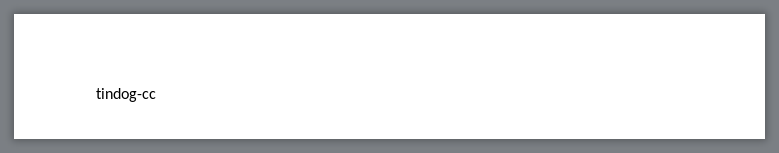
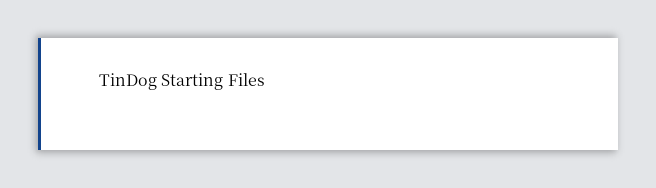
[96,88,156,102] tindog-cc -> [99,73,265,90] TinDog Starting Files

